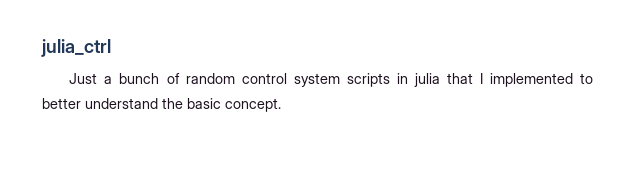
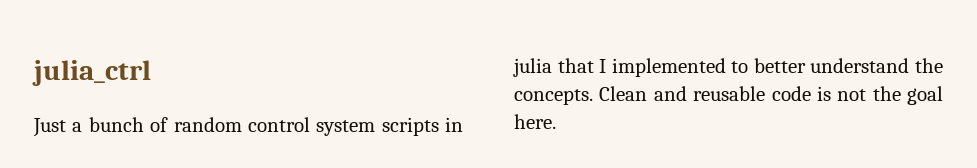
[187,98,281,112] basic concept. -> [514,86,943,105] [514,114,556,129] concepts. Clean and reusable code is not the goal here.

